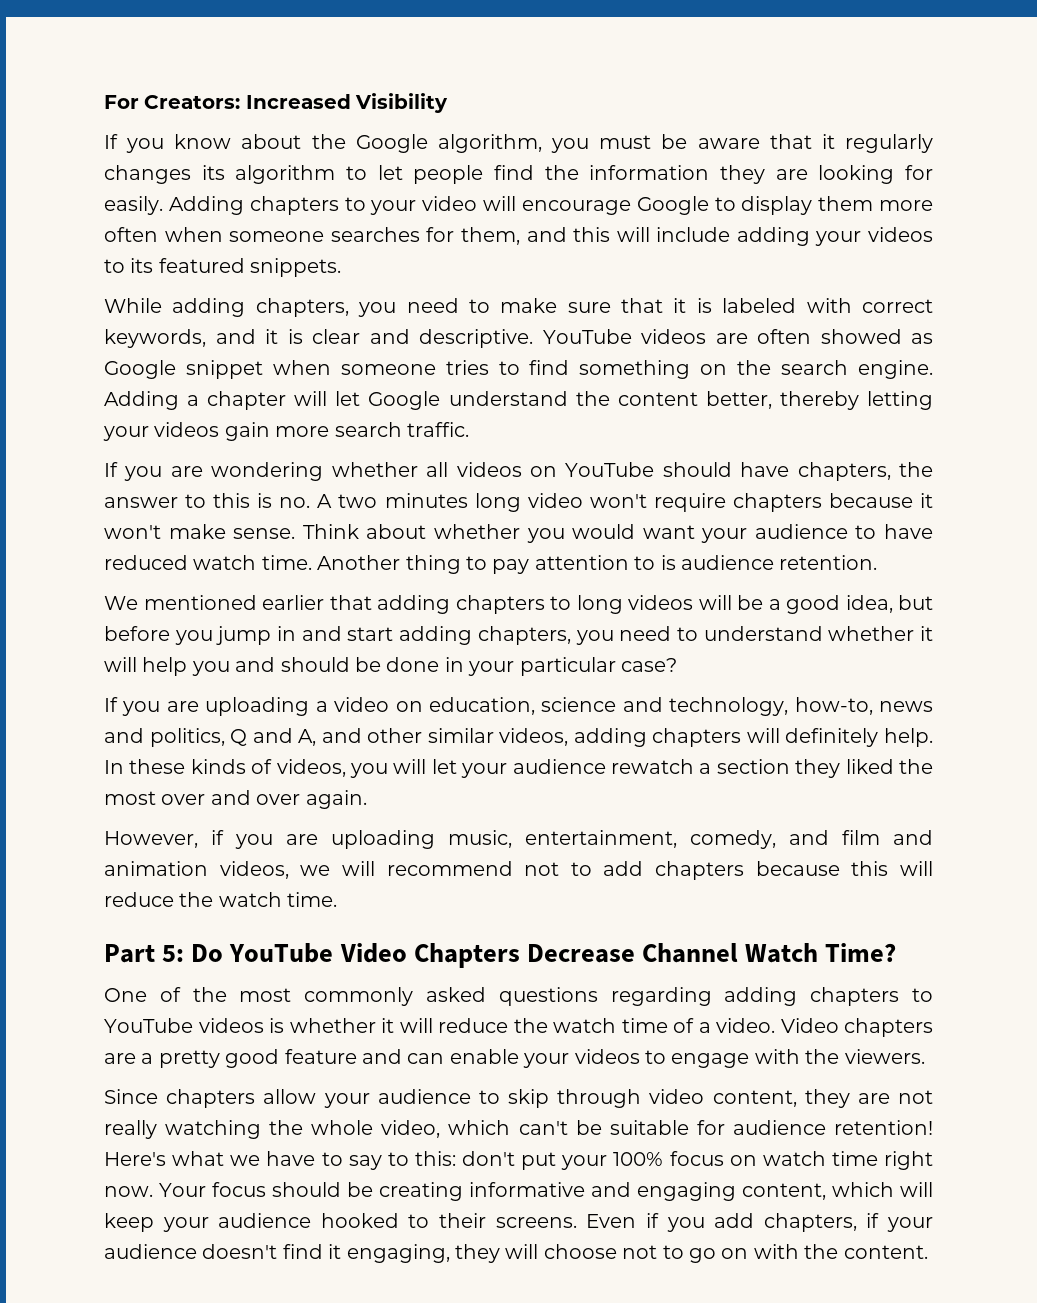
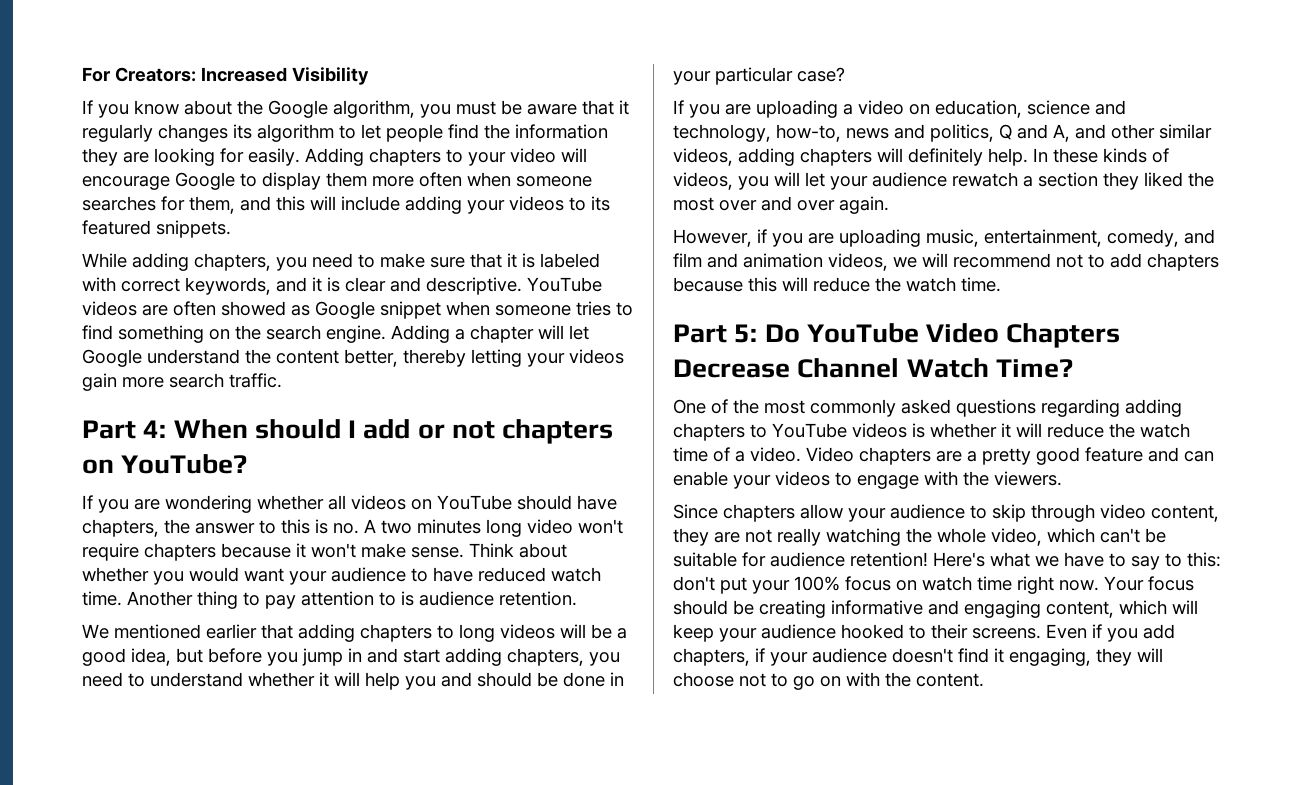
(469, 429) none -> [82,419,614,444] [82,454,248,474] // Part 4: When should I add or not chapters on YouTube?

